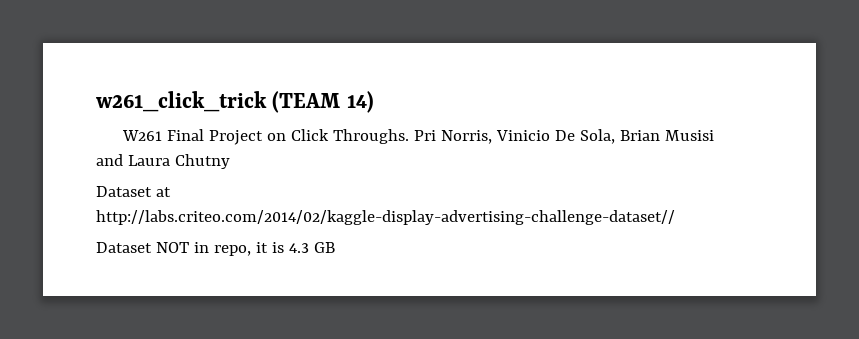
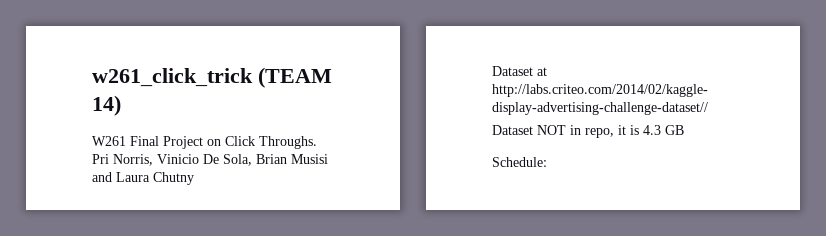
(335, 247) none -> [492,157,547,167] // Schedule:

